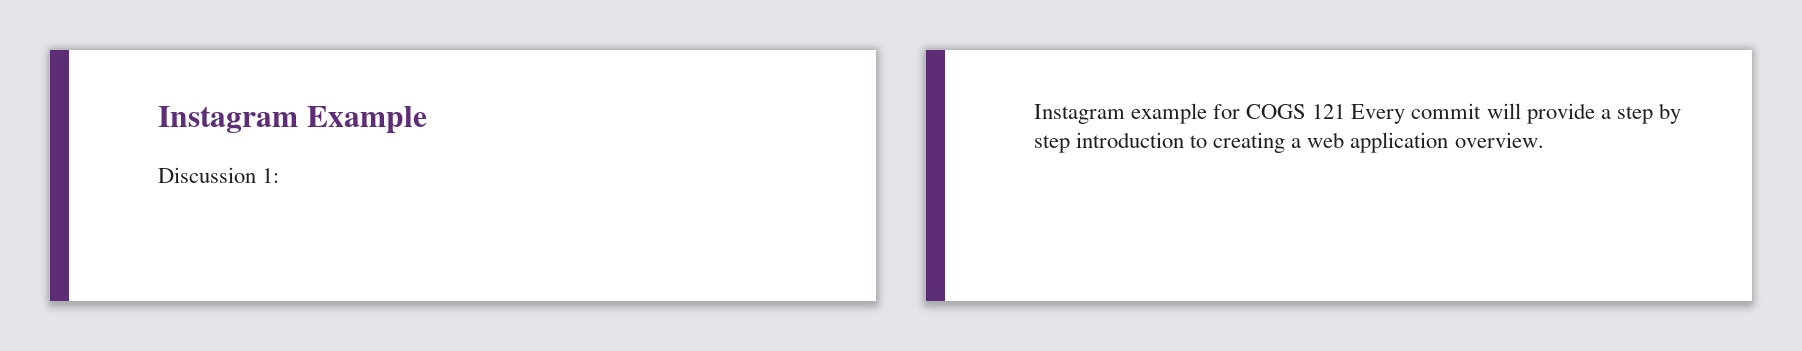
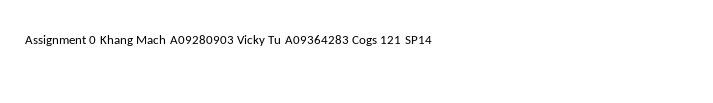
[158,106,427,134] [158,167,280,183] [1034,103,1681,124] [1034,132,1544,153] Instagram Example // Discussion 1: // Instagram example for COGS 121 Every commit will provide a step by step introduction to creating a web application overview. -> [25,35,432,46] Assignment 0 Khang Mach A09280903 Vicky Tu A09364283 Cogs 121 SP14

